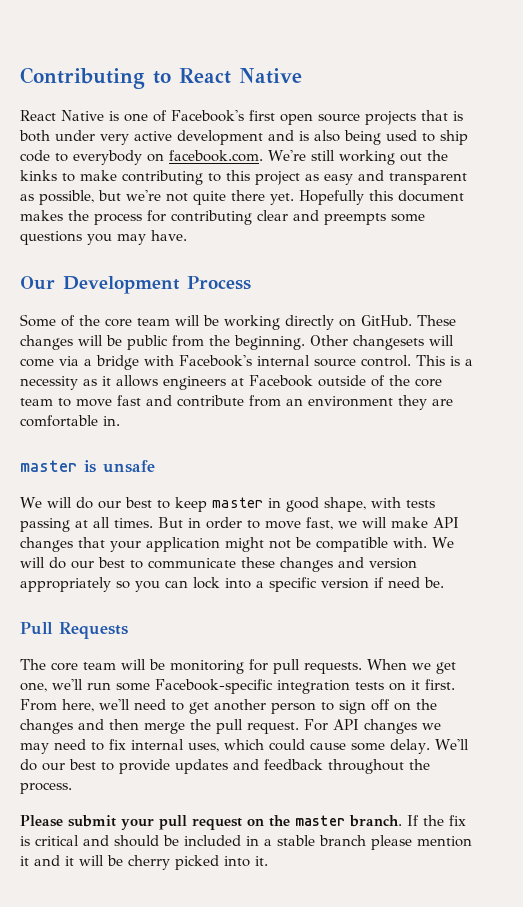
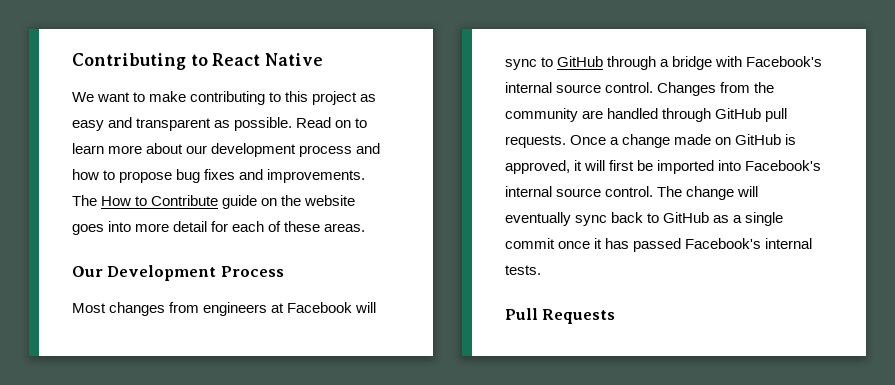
[20,110,463,125] [19,130,468,145] [20,150,448,165] [20,170,57,181] React Native is one of Facebook's first open source projects that is both under very active development and is also being used to ship code to everybody on facebook.com. We're still working out the kinks -> [72,92,131,102] We want
[39,190,464,205] [20,210,425,225] [20,230,187,245] [20,276,251,294] [20,314,456,330] [20,335,454,350] [20,356,79,367] possible, but we're not quite there yet. Hopefully this document makes the process for contributing clear and preempts some questions you may have. // Our Development Process // Some of the core team will be working directly on GitHub. These changes will be public from the beginning. Other changesets will come via -> [234,117,368,131] [72,143,381,157] [72,169,366,183] [72,195,356,209] [72,221,366,235] [72,265,284,281] [72,302,377,316] [505,56,657,70] possible. Read on to learn more about our development process and how to propose bug fixes and improvements. The How to Contribute guide on the website goes into more detail for each of these areas. // Our Development Process // Most changes from engineers at Facebook will sync to GitHub through
[416,355,473,366] [20,375,442,390] [20,395,453,410] [20,415,120,427] [20,460,155,473] [20,497,435,512] [20,517,459,532] [20,537,454,552] [20,557,417,572] [20,577,444,592] [20,622,128,639] [20,659,456,674] [20,679,455,694] [20,699,437,714] [20,719,441,734] [20,739,469,754] [20,759,430,774] [20,782,72,794] [20,815,466,830] [20,835,472,850] [20,855,268,870] This is a necessity as it allows engineers at Facebook outside of the core team to move fast and contribute from an environment they are comfortable in. // master is unsafe // We will do our best to keep master in good shape, with tests passing at all times. But in order to move fast, we will make API changes that your application might not be compatible with. We will do our best to communicate these changes and version appropriately so you can lock into a specific version if need be. // Pull Requests // The core team will be monitoring for pull requests. When we get one, we'll run some Facebook-specific integration tests on it first. From here, we'll need to get another person to sign off on the changes and then merge the pull request. For API changes we may need to fix internal uses, which could cause some delay. We'll do our best to provide updates and feedback throughout the process. // Please submit your pull request on the master branch. If the fix is critical and should be included in a stable branch please mention it and it will be cherry picked into it. -> [657,82,775,96] [505,108,788,122] [505,134,797,148] [505,160,822,174] [505,186,759,200] [505,212,784,226] [505,238,813,252] [505,265,541,275] [505,308,616,324] Changes from the community are handled through GitHub pull requests. Once a change made on GitHub is approved, it will first be imported into Facebook's internal source control. The change will eventually sync back to GitHub as a single commit once it has passed Facebook's internal tests. // Pull Requests

